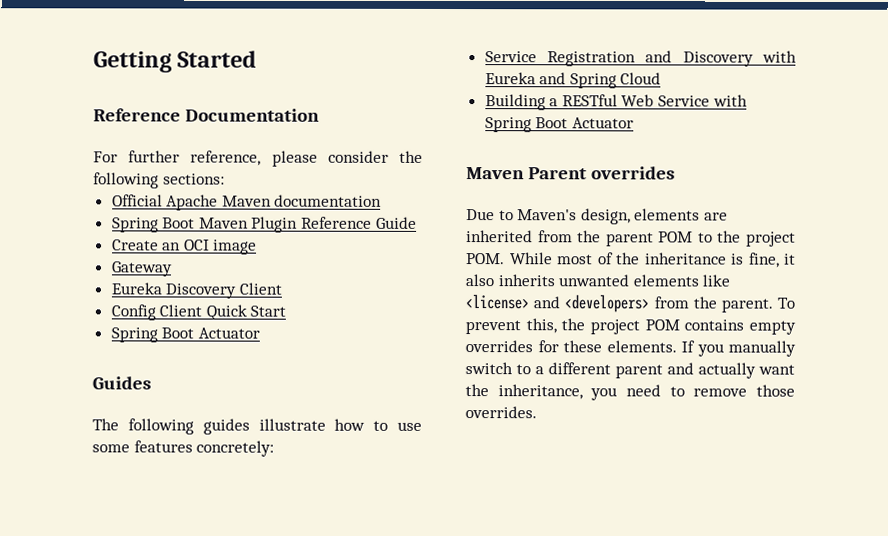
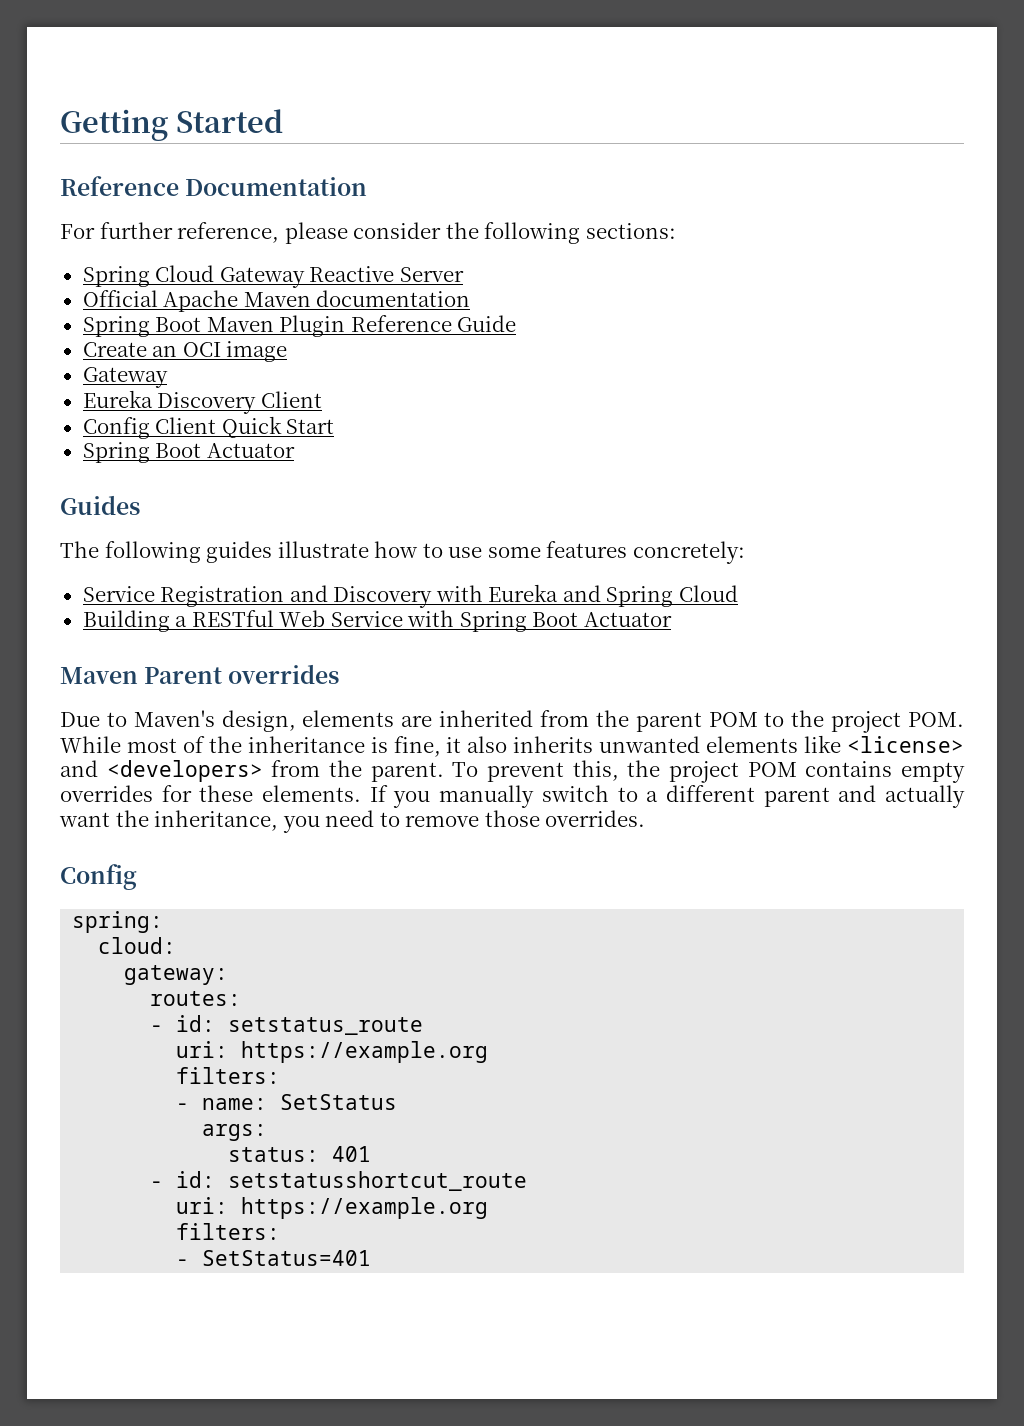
(225, 179) none -> [82,265,464,288] // Spring Cloud Gateway Reactive Server
(537, 412) none -> [60,864,137,890] [72,911,164,933] [98,937,177,954] [124,965,229,985] [150,991,242,1006] [150,1015,424,1035] [176,1041,489,1063] [176,1067,281,1084] [176,1094,398,1110] [202,1124,268,1141] [228,1146,372,1162] [150,1171,528,1191] [176,1197,489,1219] [176,1223,281,1240] [176,1250,372,1266] // Config // spring: // cloud: // gateway: // routes: // - id: setstatus_route // uri: https://example.org // filters: // - name: SetStatus // args: // status: 401 // - id: setstatusshortcut_route // uri: https://example.org // filters: // - SetStatus=401

